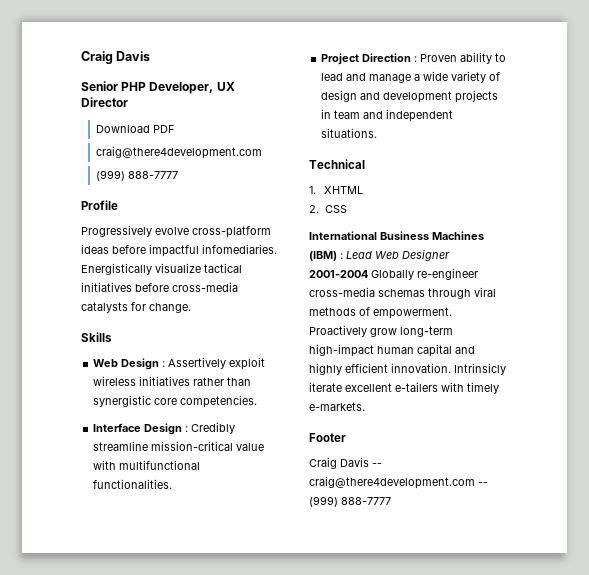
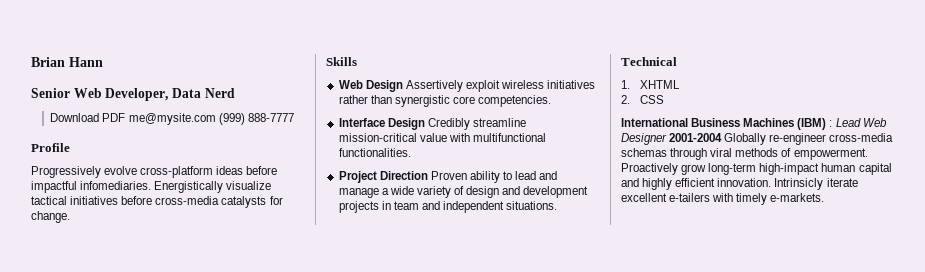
[81,51,151,64] Craig Davis -> [31,57,103,67] Brian Hann
[121,82,235,94] [81,97,128,107] PHP Developer, UX Director -> [73,88,235,101] Web Developer, Data Nerd
[95,146,262,159] // craig@there4development.com // -> [128,113,216,125] me@mysite.com
[162,361,166,367] : -> (403, 86) none
[185,426,189,432] : -> (425, 124) none
[414,56,418,62] : -> (428, 175) none
[309,433,346,442] [309,457,382,469] [309,476,488,489] [309,496,391,507] // Footer // Craig Davis -- craig@there4development.com -- (999) 888-7777 -> (825, 197) none

